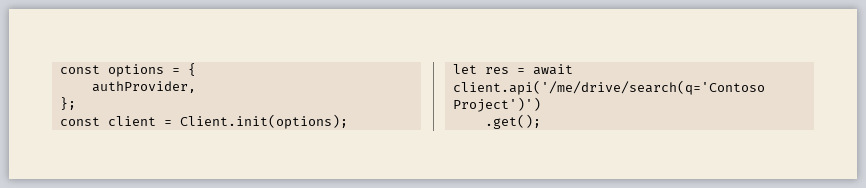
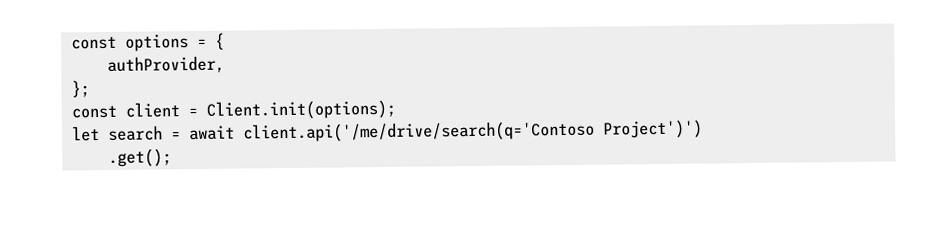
[485,67,510,74] res -> [107,125,163,141] search

